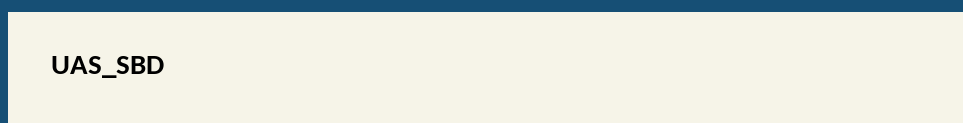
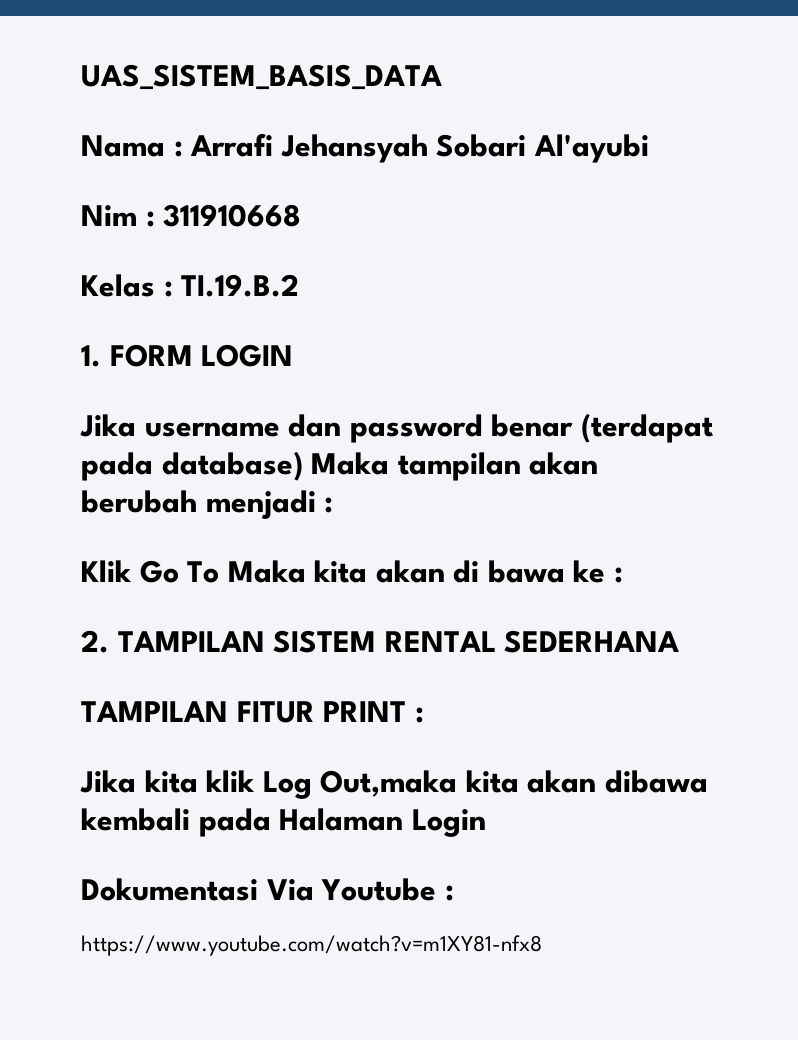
[51,56,164,78] UAS_SBD -> [81,64,442,90] [81,133,649,163] [81,204,302,227] [81,274,300,297] [81,344,294,367] [80,413,713,443] [81,451,599,481] [81,490,334,519] [81,560,623,583] [81,630,680,653] [81,701,424,723] [80,770,708,799] [81,808,486,837] [81,878,454,901] [81,935,542,956] UAS_SISTEM_BASIS_DATA // Nama : Arrafi Jehansyah Sobari Al'ayubi // Nim : 311910668 // Kelas : TI.19.B.2 // 1. FORM LOGIN // Jika username dan password benar (terdapat pada database) Maka tampilan akan berubah menjadi : // Klik Go To Maka kita akan di bawa ke : // 2. TAMPILAN SISTEM RENTAL SEDERHANA // TAMPILAN FITUR PRINT : // Jika kita klik Log Out,maka kita akan dibawa kembali pada Halaman Login // Dokumentasi Via Youtube : // https://www.youtube.com/watch?v=m1XY81-nfx8

